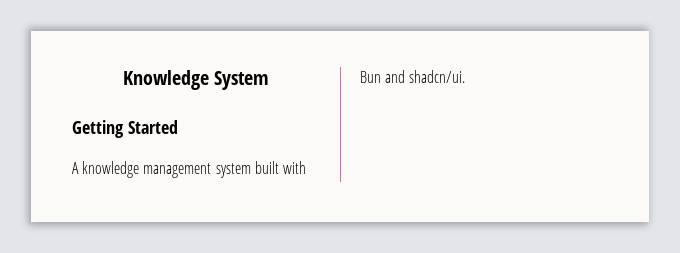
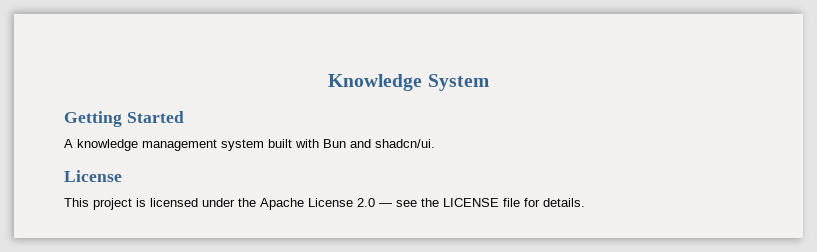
(466, 76) none -> [64,170,122,182] [64,198,585,210] // License // This project is licensed under the Apache License 2.0 — see the LICENSE file for details.

